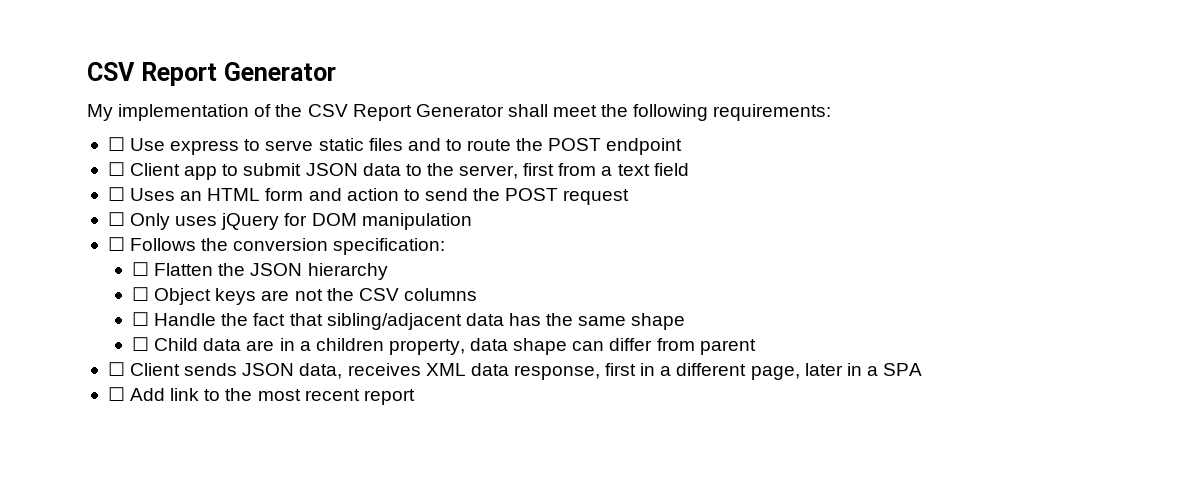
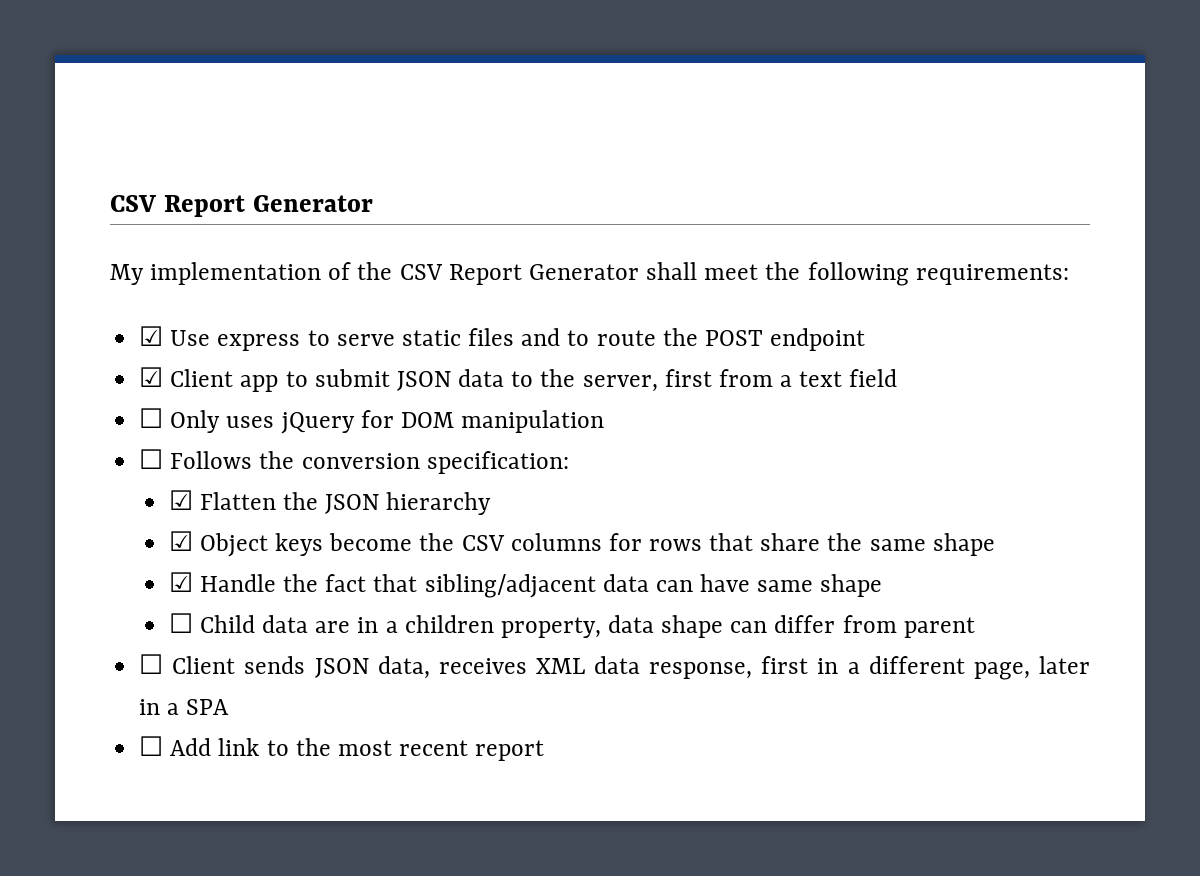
[107,137,125,151] ☐ -> [139,326,164,346] ☑
[107,162,125,176] ☐ -> [139,367,164,387] ☑
[107,187,630,205] // ☐ Uses an HTML form and action to send the POST request -> (898, 378) none
[131,262,149,276] ☐ -> [168,490,193,510] ☑
[131,287,149,301] ☐ -> [168,531,193,551] ☑
[261,289,323,301] are not -> [329,533,413,551] become
[131,312,149,326] // ☐ -> [608,533,995,556] [168,572,193,592] for rows that share the same shape // ☑
[508,313,574,326] has the -> [655,574,751,592] can have

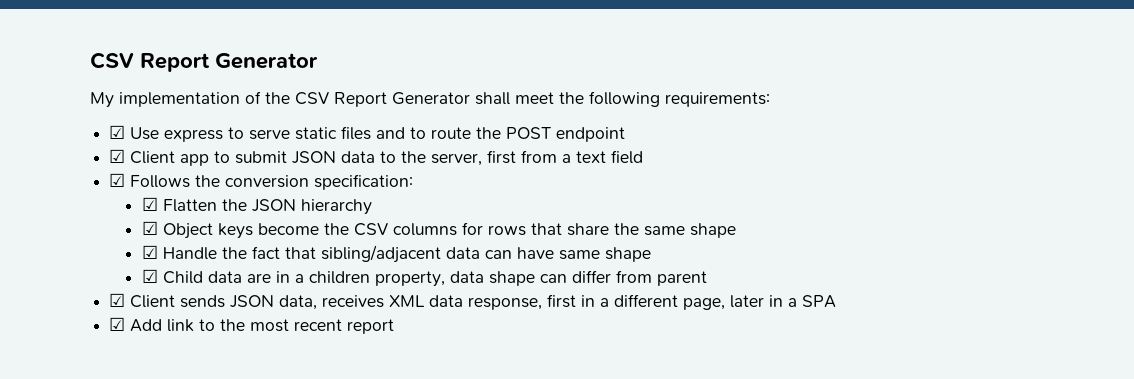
[139,408,605,434] [139,449,164,469] ☐ Only uses jQuery for DOM manipulation // ☐ -> [109,173,126,187] ☑
[168,613,193,633] ☐ -> [141,269,158,283] ☑
[139,654,164,674] ☐ -> [109,293,126,307] ☑
[139,736,164,756] ☐ -> [109,317,126,331] ☑

